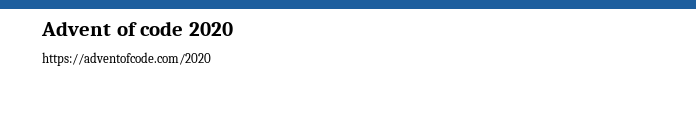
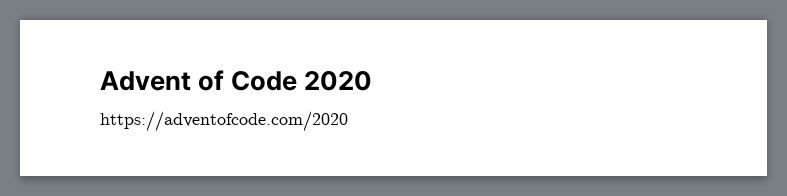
[140,21,184,36] code -> [231,71,298,91] Code

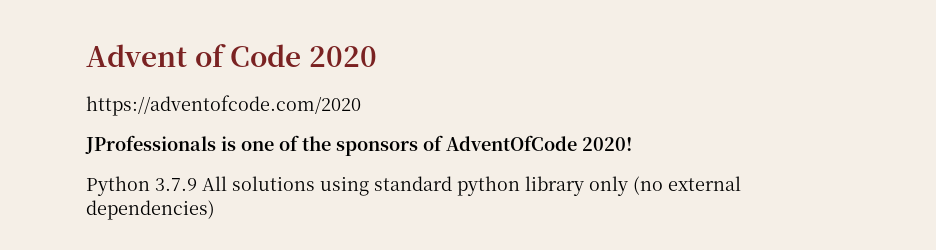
(348, 121) none -> [85,135,632,156] [86,176,741,196] [86,200,215,220] // JProfessionals is one of the sponsors of AdventOfCode 2020! // Python 3.7.9 All solutions using standard python library only (no external dependencies)

